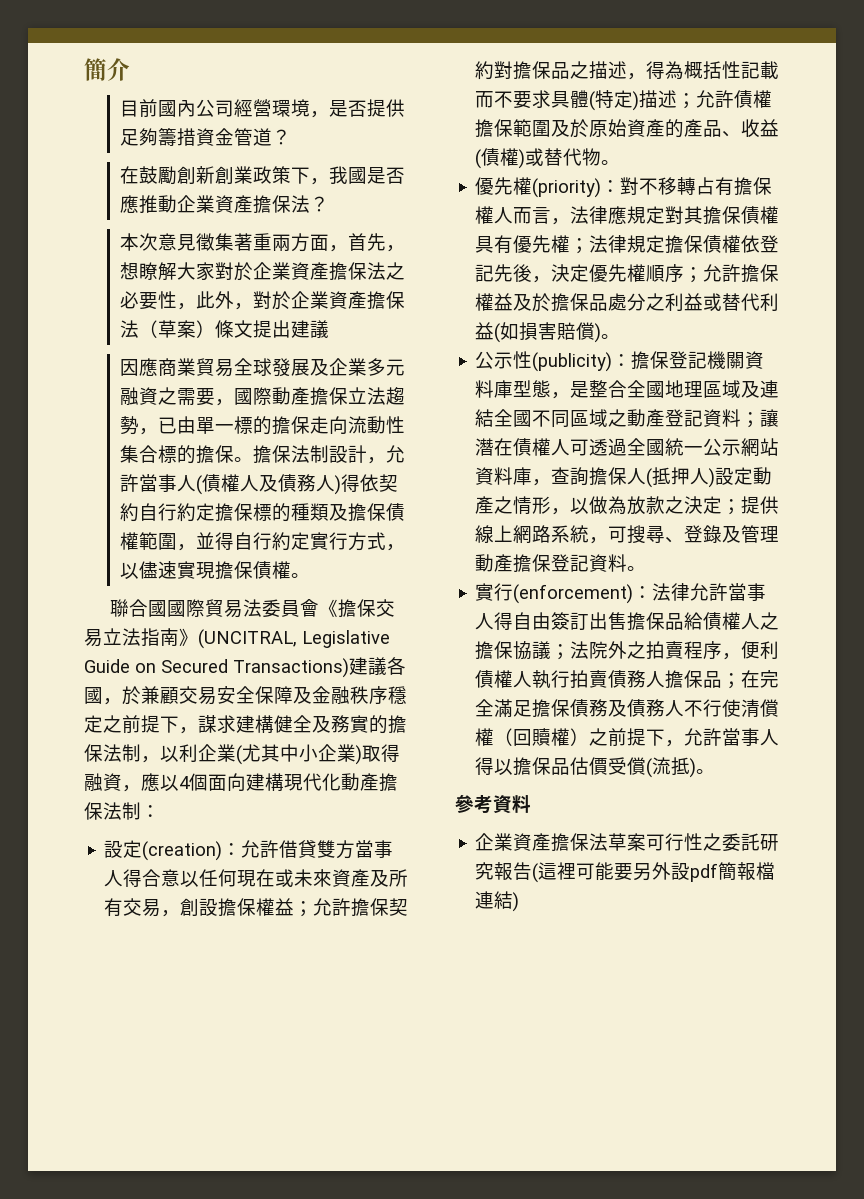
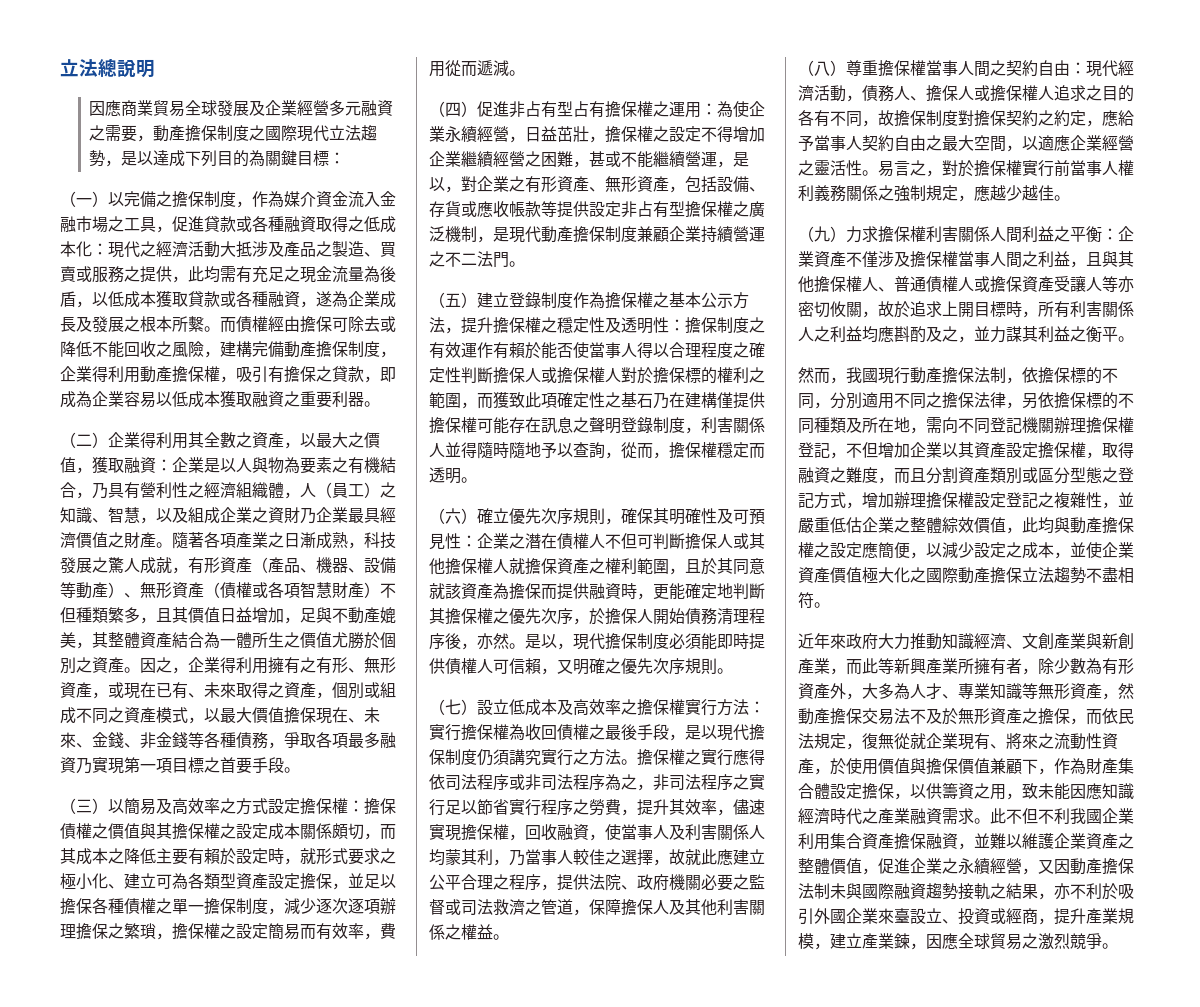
[84,58,130,81] [120,99,406,118] [120,128,292,146] [120,166,406,185] [120,195,330,214] [120,233,406,252] [120,262,406,281] [120,291,406,310] [120,320,330,338] 簡介 // 目前國內公司經營環境，是否提供足夠籌措資金管道？ // 在鼓勵創新創業政策下，我國是否應推動企業資產擔保法？ // 本次意見徵集著重兩方面，首先，想瞭解大家對於企業資產擔保法之必要性，此外，對於企業資產擔保法（草案）條文提出建議 -> [60,58,155,78] 立法總說明
(368, 367) none -> [297,100,330,116] 經營
(235, 402) none -> [153,125,378,142] [89,150,346,167] [60,191,396,208] [60,216,396,233] [60,241,396,258] [60,266,396,283] [60,291,396,308] [60,316,396,333] [60,341,396,358] [60,366,396,383] [60,391,380,408] [60,432,380,449] [60,457,396,474] [60,482,396,499] [60,507,396,524] [60,532,396,549] [60,557,396,574] [60,582,396,599] [60,607,396,624] [60,632,396,649] [60,657,396,674] [60,682,396,699] [60,707,380,724] [60,732,396,749] [60,757,300,774] [60,798,396,815] [60,823,396,840] [60,848,396,865] [60,873,396,890] [60,898,396,915] [60,923,396,940] [429,60,525,77] [429,101,765,118] [429,126,765,143] [429,151,749,168] [429,176,765,193] [429,201,765,218] [429,226,765,243] [429,251,525,268] [429,292,749,309] [429,317,765,334] [429,342,765,359] [429,367,765,384] [429,392,765,409] [429,417,765,434] [429,442,765,459] [429,467,477,484] [429,508,765,525] [429,533,765,550] [429,558,765,575] [429,583,765,600] [429,608,765,625] [429,633,765,650] [429,658,733,675] [429,699,765,716] [429,724,765,741] [429,749,765,766] [429,774,765,791] [429,799,765,816] [429,824,765,841] [429,849,765,866] [429,874,765,891] [429,899,765,916] [429,924,509,940] [798,60,1134,77] [798,85,1134,102] [798,110,1134,127] [798,135,1134,152] [798,160,1134,177] [798,185,1070,202] [798,226,1134,243] [798,251,1134,268] [798,276,1134,293] [798,301,1134,318] [798,326,1134,343] [798,367,1118,384] [798,392,1134,409] [798,417,1134,434] [798,442,1134,459] [798,467,1134,484] [798,492,1134,509] [798,517,1134,534] [798,542,1134,559] [798,567,926,583] 動產擔保制度之國際現代立法趨勢，是以達成下列目的為關鍵目標： // （一）以完備之擔保制度，作為媒介資金流入金融市場之工具，促進貸款或各種融資取得之低成本化：現代之經濟活動大抵涉及產品之製造、買賣或服務之提供，此均需有充足之現金流量為後盾，以低成本獲取貸款或各種融資，遂為企業成長及發展之根本所繫。而債權經由擔保可除去或降低不能回收之風險，建構完備動產擔保制度，企業得利用動產擔保權，吸引有擔保之貸款，即成為企業容易以低成本獲取融資之重要利器。 // （二）企業得利用其全數之資產，以最大之價值，獲取融資：企業是以人與物為要素之有機結合，乃具有營利性之經濟組織體，人（員工）之知識、智慧，以及組成企業之資財乃企業最具經濟價值之財產。隨著各項產業之日漸成熟，科技發展之驚人成就，有形資產（產品、機器、設備等動產）、無形資產（債權或各項智慧財產）不但種類繁多，且其價值日益增加，足與不動產媲美，其整體資產結合為一體所生之價值尤勝於個別之資產。因之，企業得利用擁有之有形、無形資產，或現在已有、未來取得之資產，個別或組成不同之資產模式，以最大價值擔保現在、未來、金錢、非金錢等各種債務，爭取各項最多融資乃實現第一項目標之首要手段。 // （三）以簡易及高效率之方式設定擔保權：擔保債權之價值與其擔保權之設定成本關係頗切，而其成本之降低主要有賴於設定時，就形式要求之極小化、建立可為各類型資產設定擔保，並足以擔保各種債權之單一擔保制度，減少逐次逐項辦理擔保之繁瑣，擔保權之設定簡易而有效率，費用從而遞減。 // （四）促進非占有型占有擔保權之運用：為使企業永續經營，日益茁壯，擔保權之設定不得增加企業繼續經營之困難，甚或不能繼續營運，是以，對企業之有形資產、無形資產，包括設備、存貨或應收帳款等提供設定非占有型擔保權之廣泛機制，是現代動產擔保制度兼顧企業持續營運之不二法門。 // （五）建立登錄制度作為擔保權之基本公示方法，提升擔保權之穩定性及透明性：擔保制度之有效運作有賴於能否使當事人得以合理程度之確定性判斷擔保人或擔保權人對於擔保標的權利之範圍，而獲致此項確定性之基石乃在建構僅提供擔保權可能存在訊息之聲明登錄制度，利害關係人並得隨時隨地予以查詢，從而，擔保權穩定而透明。 // （六）確立優先次序規則，確保其明確性及可預見性：企業之潛在債權人不但可判斷擔保人或其他擔保權人就擔保資產之權利範圍，且於其同意就該資產為擔保而提供融資時，更能確定地判斷其擔保權之優先次序，於擔保人開始債務清理程序後，亦然。是以，現代擔保制度必須能即時提供債權人可信賴，又明確之優先次序規則。 // （七）設立低成本及高效率之擔保權實行方法：實行擔保權為收回債權之最後手段，是以現代擔保制度仍須講究實行之方法。擔保權之實行應得依司法程序或非司法程序為之，非司法程序之實行足以節省實行程序之勞費，提升其效率，儘速實現擔保權，回收融資，使當事人及利害關係人均蒙其利，乃當事人較佳之選擇，故就此應建立公平合理之程序，提供法院、政府機關必要之監督或司法救濟之管道，保障擔保人及其他利害關係之權益。 // （八）尊重擔保權當事人間之契約自由：現代經濟活動，債務人、擔保人或擔保權人追求之目的各有不同，故擔保制度對擔保契約之約定，應給予當事人契約自由之最大空間，以適應企業經營之靈活性。易言之，對於擔保權實行前當事人權利義務關係之強制規定，應越少越佳。 // （九）力求擔保權利害關係人間利益之平衡：企業資產不僅涉及擔保權當事人間之利益，且與其他擔保權人、普通債權人或擔保資產受讓人等亦密切攸關，故於追求上開目標時，所有利害關係人之利益均應斟酌及之，並力謀其利益之衡平。 // 然而，我國現行動產擔保法制，依擔保標的不同，分別適用不同之擔保法律，另依擔保標的不同種類及所在地，需向不同登記機關辦理擔保權登記，不但增加企業以其資產設定擔保權，取得融資之難度，而且分割資產類別或區分型態之登記方式，增加辦理擔保權設定登記之複雜性，並嚴重低估企業之整體綜效價值，此均與動產擔保權之設定應簡便，以減少設定之成本，並使企業資產價值極大化之
[139,416,406,435] [120,445,406,464] [120,474,399,495] [120,503,406,522] [120,532,406,551] [120,561,311,580] [109,599,395,618] [84,628,390,649] [84,657,406,678] [84,686,407,705] [84,715,407,734] [84,744,400,765] [84,773,398,792] [84,802,160,820] [104,840,394,861] [104,869,409,887] [104,898,409,917] [475,61,780,80] [475,90,773,111] [475,119,780,138] [475,148,621,169] [475,177,773,198] [475,206,780,225] [475,235,780,254] [475,264,780,283] [475,293,780,312] [475,322,621,343] [475,351,765,372] [475,380,780,399] [475,409,780,428] [475,438,780,457] [475,467,773,488] [475,496,780,515] [475,525,780,544] [475,554,647,573] [475,583,767,604] [475,612,780,631] [475,641,780,660] [475,670,780,689] [475,699,780,718] [475,728,780,747] [475,757,716,778] [455,794,531,814] [475,833,780,852] [475,862,776,883] [475,891,520,912] ，已由單一標的擔保走向流動性集合標的擔保。擔保法制設計，允許當事人(債權人及債務人)得依契約自行約定擔保標的種類及擔保債權範圍，並得自行約定實行方式，以儘速實現擔保債權。 // 聯合國國際貿易法委員會《擔保交易立法指南》(UNCITRAL, Legislative Guide on Secured Transactions)建議各國，於兼顧交易安全保障及金融秩序穩定之前提下，謀求建構健全及務實的擔保法制，以利企業(尤其中小企業)取得融資，應以4個面向建構現代化動產擔保法制： // 設定(creation)：允許借貸雙方當事人得合意以任何現在或未來資產及所有交易，創設擔保權益；允許擔保契約對擔保品之描述，得為概括性記載而不要求具體(特定)描述；允許債權擔保範圍及於原始資產的產品、收益(債權)或替代物。 // 優先權(priority)：對不移轉占有擔保權人而言，法律應規定對其擔保債權具有優先權；法律規定擔保債權依登記先後，決定優先權順序；允許擔保權益及於擔保品處分之利益或替代利益(如損害賠償)。 // 公示性(publicity)：擔保登記機關資料庫型態，是整合全國地理區域及連結全國不同區域之動產登記資料；讓潛在債權人可透過全國統一公示網站資料庫，查詢擔保人(抵押人)設定動產之情形，以做為放款之決定；提供線上網路系統，可搜尋、登錄及管理動產擔保登記資料。 // 實行(enforcement)：法律允許當事人得自由簽訂出售擔保品給債權人之擔保協議；法院外之拍賣程序，便利債權人執行拍賣債務人擔保品；在完全滿足擔保債務及債務人不行使清償權（回贖權）之前提下，允許當事人得以擔保品估價受償(流抵)。 // 參考資料 // 企業資產擔保法草案可行性之委託研究報告(這裡可能要另外設pdf簡報檔連結) -> [1086,567,1134,583] [798,592,830,609] [798,633,1134,650] [798,658,1134,675] [798,683,1134,700] [798,708,1134,725] [798,733,1118,750] [798,758,1134,775] [798,783,1134,800] [798,808,1134,825] [798,833,1134,850] [798,858,1134,875] [798,883,1134,900] [798,908,1134,925] [798,933,1118,950] 不盡相符。 // 近年來政府大力推動知識經濟、文創產業與新創產業，而此等新興產業所擁有者，除少數為有形資產外，大多為人才、專業知識等無形資產，然動產擔保交易法不及於無形資產之擔保，而依民法規定，復無從就企業現有、將來之流動性資產，於使用價值與擔保價值兼顧下，作為財產集合體設定擔保，以供籌資之用，致未能因應知識經濟時代之產業融資需求。此不但不利我國企業利用集合資產擔保融資，並難以維護企業資產之整體價值，促進企業之永續經營，又因動產擔保法制未與國際融資趨勢接軌之結果，亦不利於吸引外國企業來臺設立、投資或經商，提升產業規模，建立產業鍊，因應全球貿易之激烈競爭。

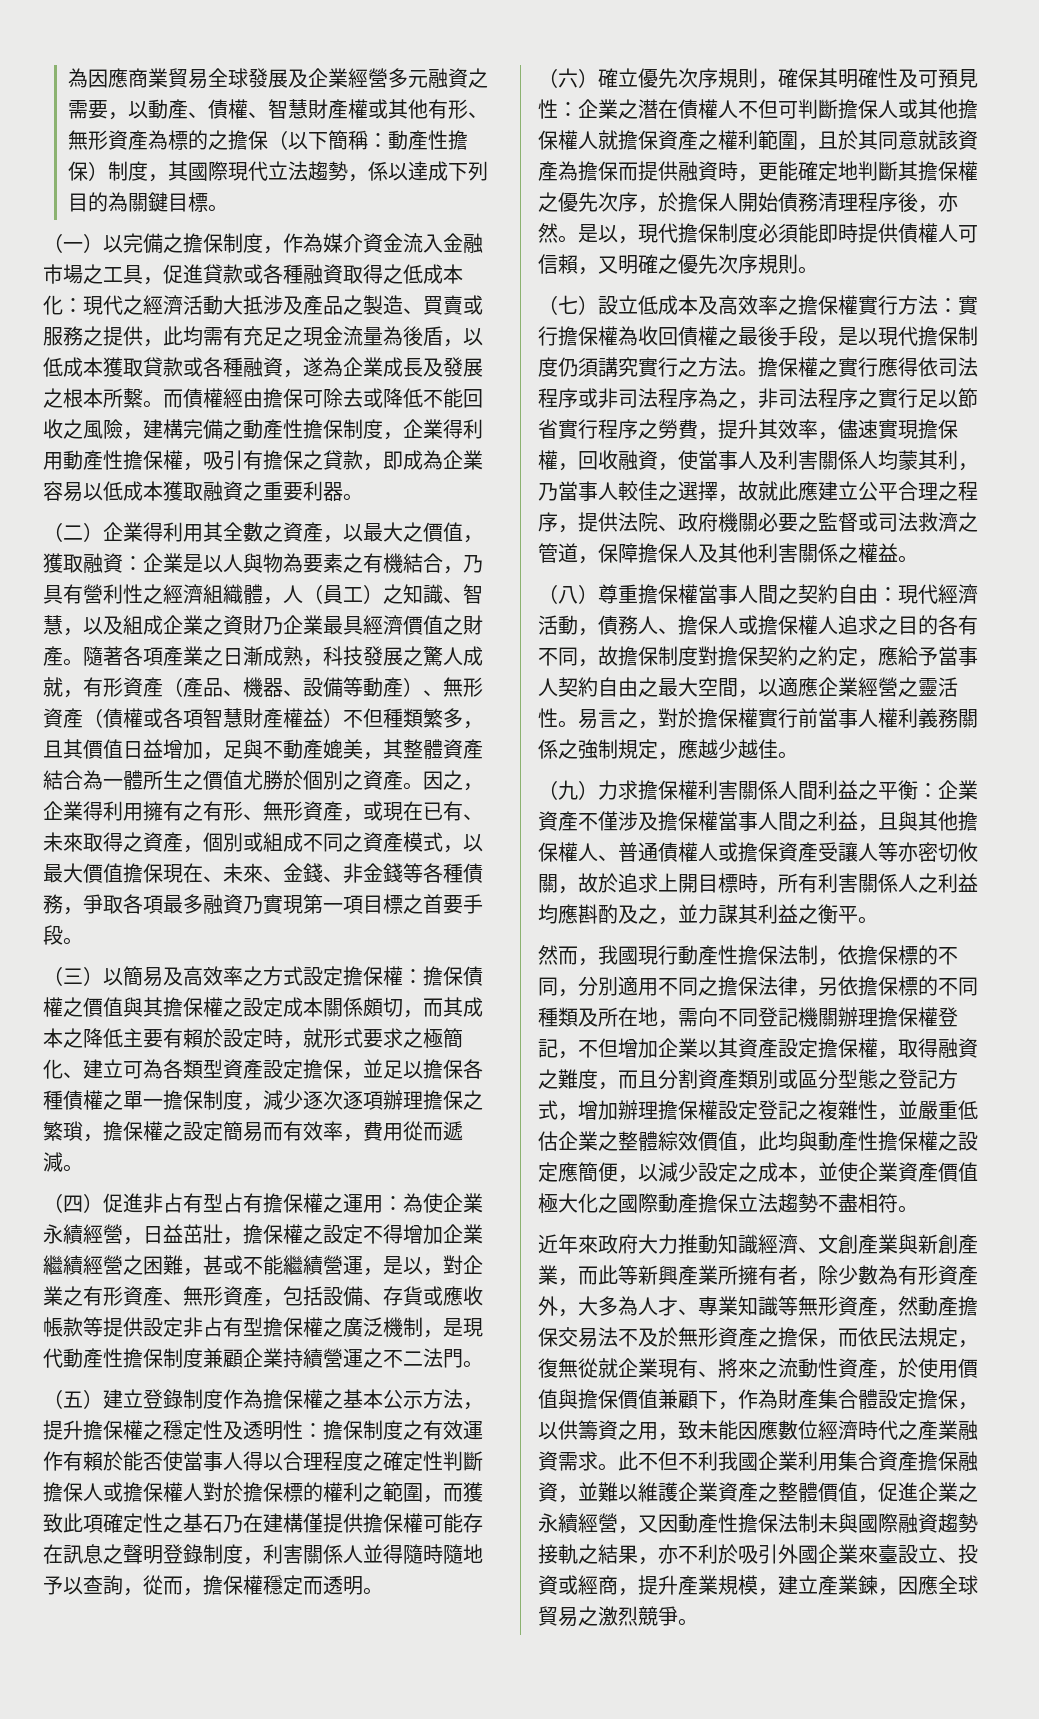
[60,58,155,78] 立法總說明 // -> [68,68,89,88] 為
[153,125,266,142] 動產擔保制度之 -> [128,99,489,119] [68,130,469,150] [68,161,189,182] 以動產、債權、智慧財產權或其他有形、無形資產為標的之擔保（以下簡稱：動產性擔保）制度，其
[121,151,138,166] 是 -> [368,161,389,181] 係
[329,152,346,164] ： -> [208,204,229,212] 。
[284,341,316,358] 動產 -> [223,419,303,439] 之動產性
(172, 374) none -> [103,450,123,470] 性
(364, 590) none -> [283,708,323,728] 權益
[76,873,92,890] 小 -> [443,1028,463,1048] 簡
(573, 234) none -> [103,1348,123,1368] 性
(942, 375) none -> [718,945,738,965] 性
(1102, 525) none -> [858,1131,878,1151] 性
[1102,783,1134,800] 知識 -> [778,1420,818,1440] 數位
(1102, 866) none -> [718,1513,738,1533] 性

